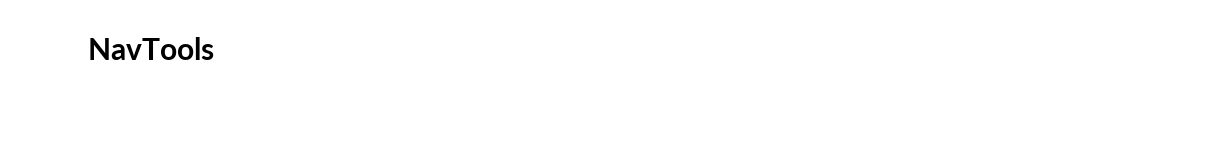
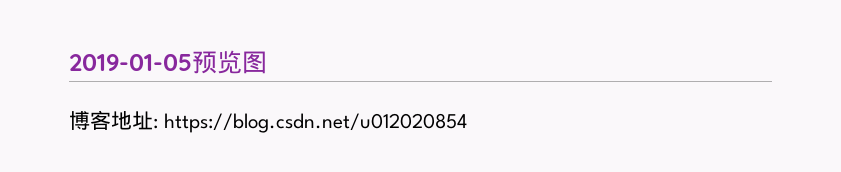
[88,37,214,60] NavTools -> [69,50,267,74] [69,110,467,133] 2019-01-05预览图 // 博客地址: https://blog.csdn.net/u012020854

